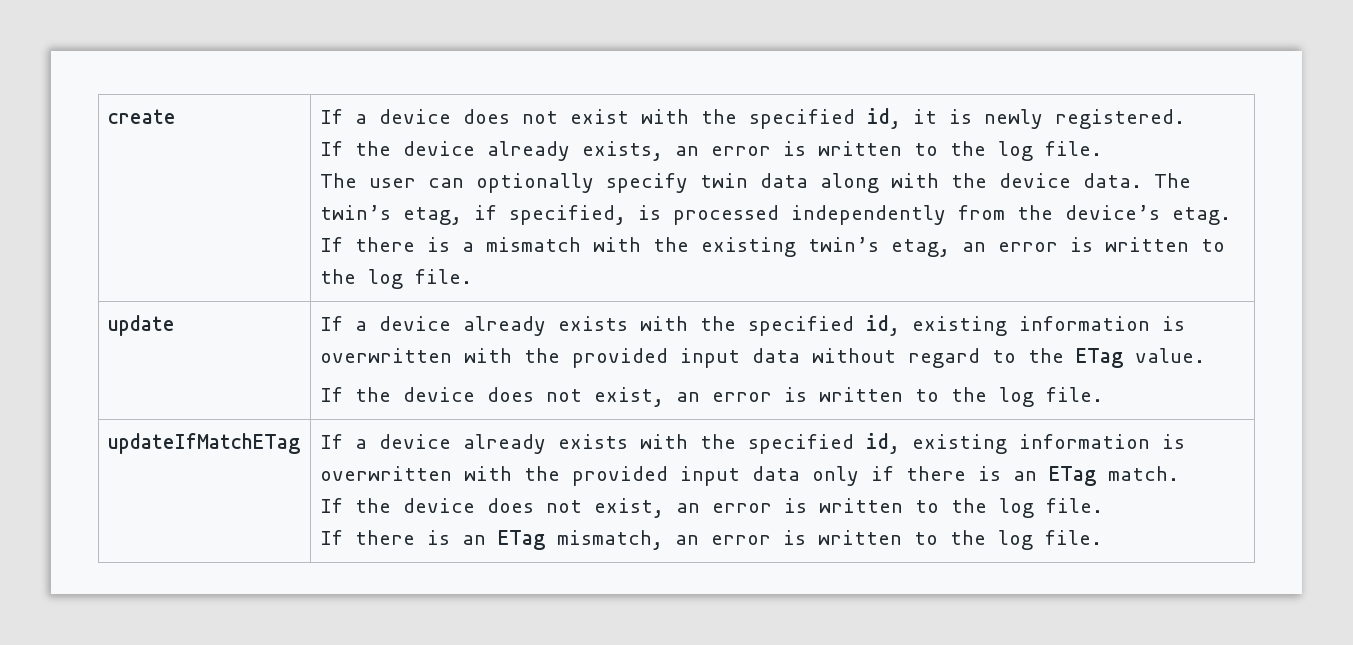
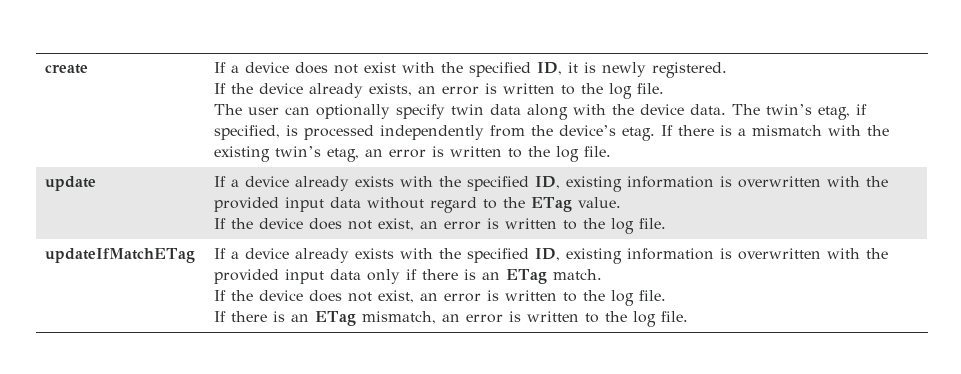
[866,108,901,129] id, -> [537,62,563,75] ID,
[865,315,900,336] id, -> [535,176,561,189] ID,
[865,433,900,454] id, -> [535,248,561,261] ID,

